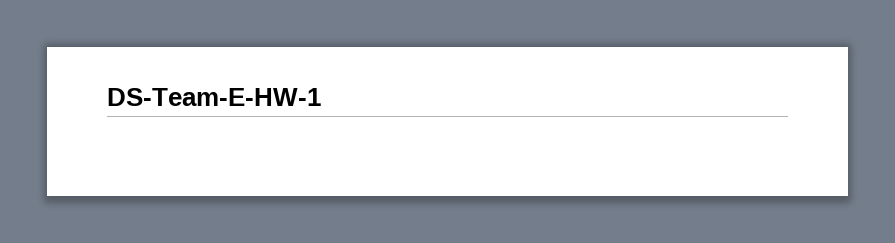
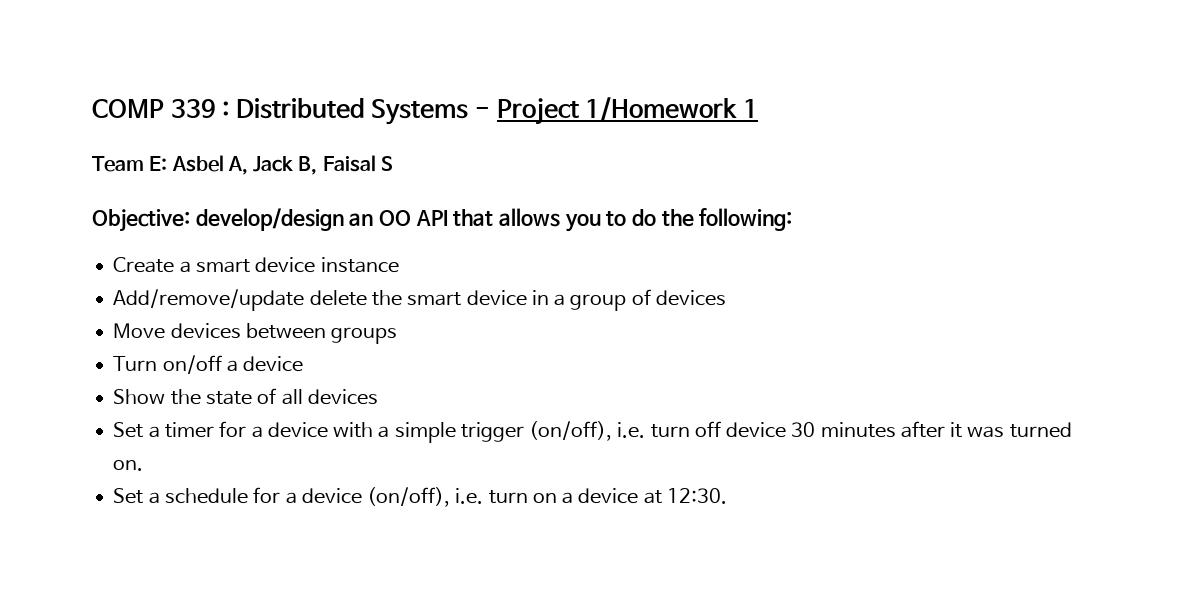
[107,88,321,106] DS-Team-E-HW-1 -> [92,97,758,125] [92,155,393,175] [92,208,793,232] [113,257,399,273] [113,289,726,311] [113,323,398,344] [113,355,304,374] [113,388,378,405] [113,421,1072,443] [113,460,144,471] [113,487,727,507] COMP 339 : Distributed Systems - Project 1/Homework 1 // Team E: Asbel A, Jack B, Faisal S // Objective: develop/design an OO API that allows you to do the following: // Create a smart device instance // Add/remove/update delete the smart device in a group of devices // Move devices between groups // Turn on/off a device // Show the state of all devices // Set a timer for a device with a simple trigger (on/off), i.e. turn off device 30 minutes after it was turned on. // Set a schedule for a device (on/off), i.e. turn on a device at 12:30.

